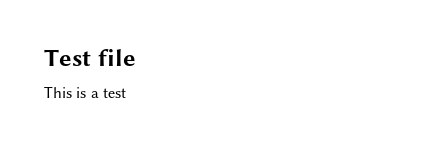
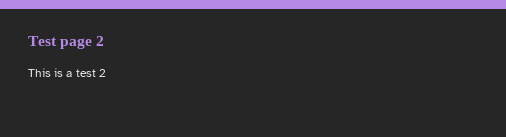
[97,49,136,66] file -> [60,36,105,49] page 2
(126, 93) none -> [98,69,106,77] 2

